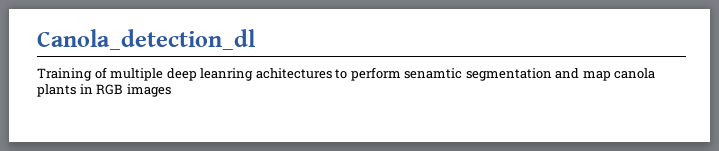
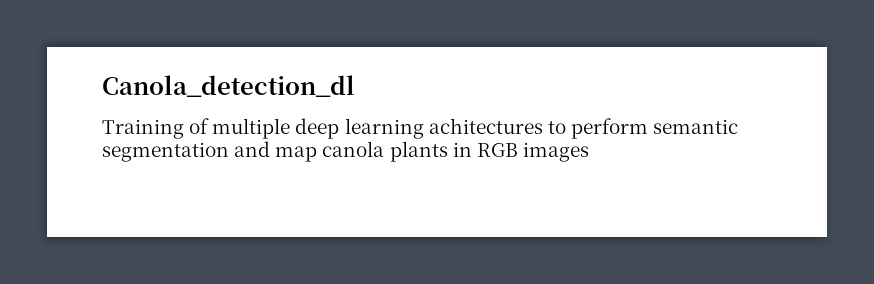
[200,68,254,81] leanring -> [344,118,424,139] learning
[404,68,463,79] senamtic -> [653,119,739,134] semantic

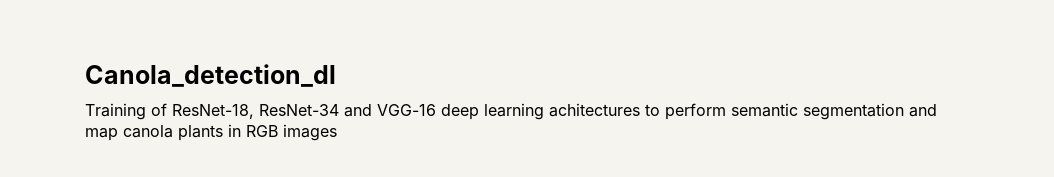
[212,118,291,139] multiple -> [172,104,436,119] ResNet-18, ResNet-34 and VGG-16

